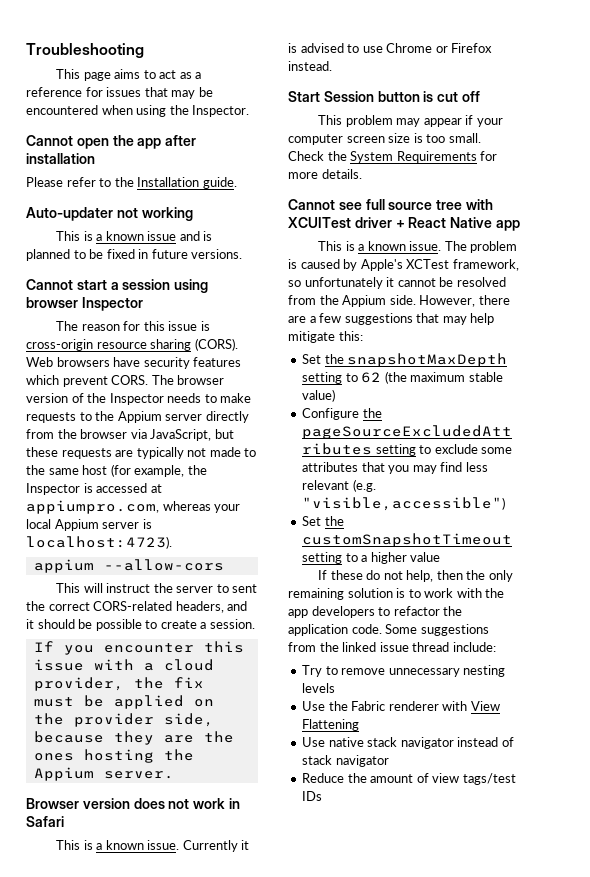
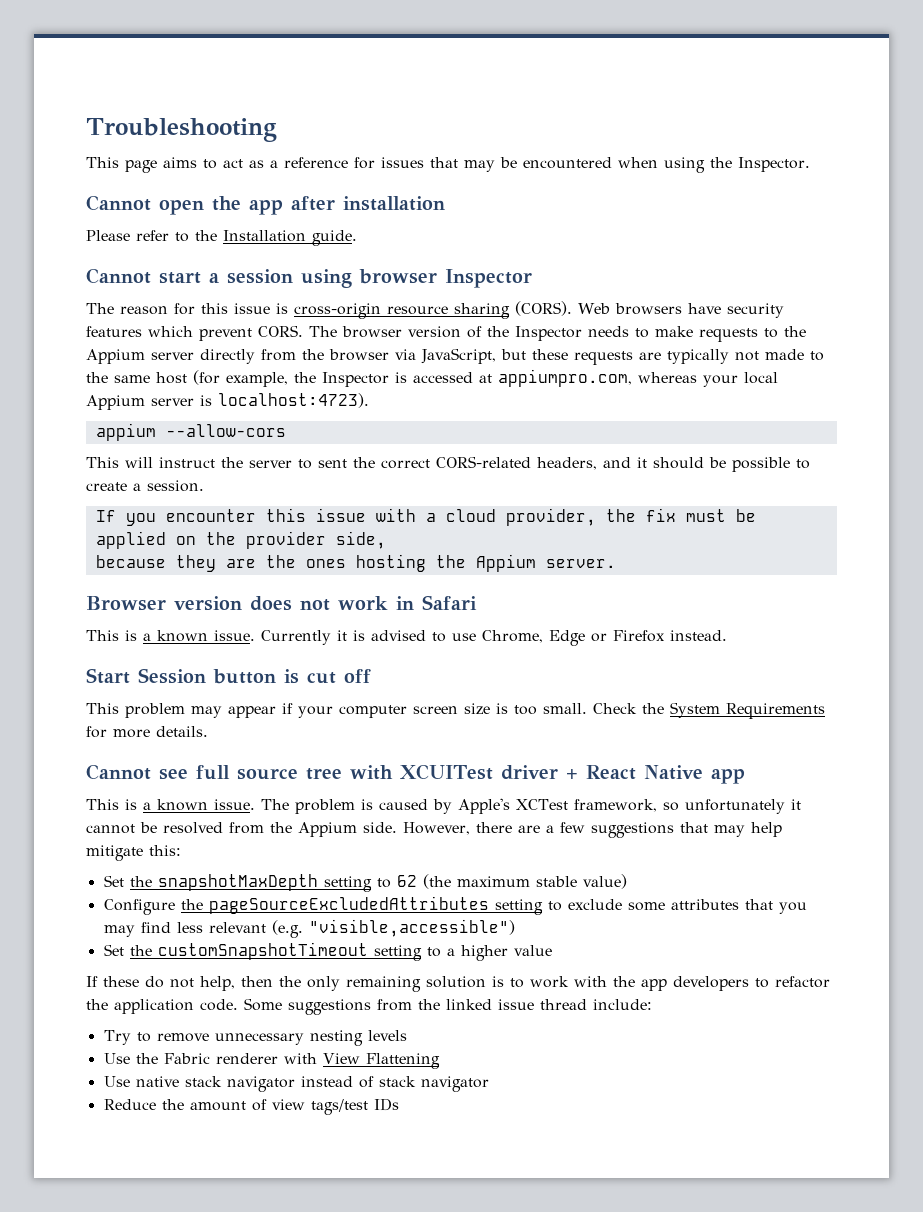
[26,207,193,221] [56,231,213,241] [26,249,243,261] // Auto-updater not working // This is a known issue and is planned to be fixed in future versions. -> (357, 238) none
[386,43,433,53] Chrome -> [482,630,585,646] Chrome, Edge

